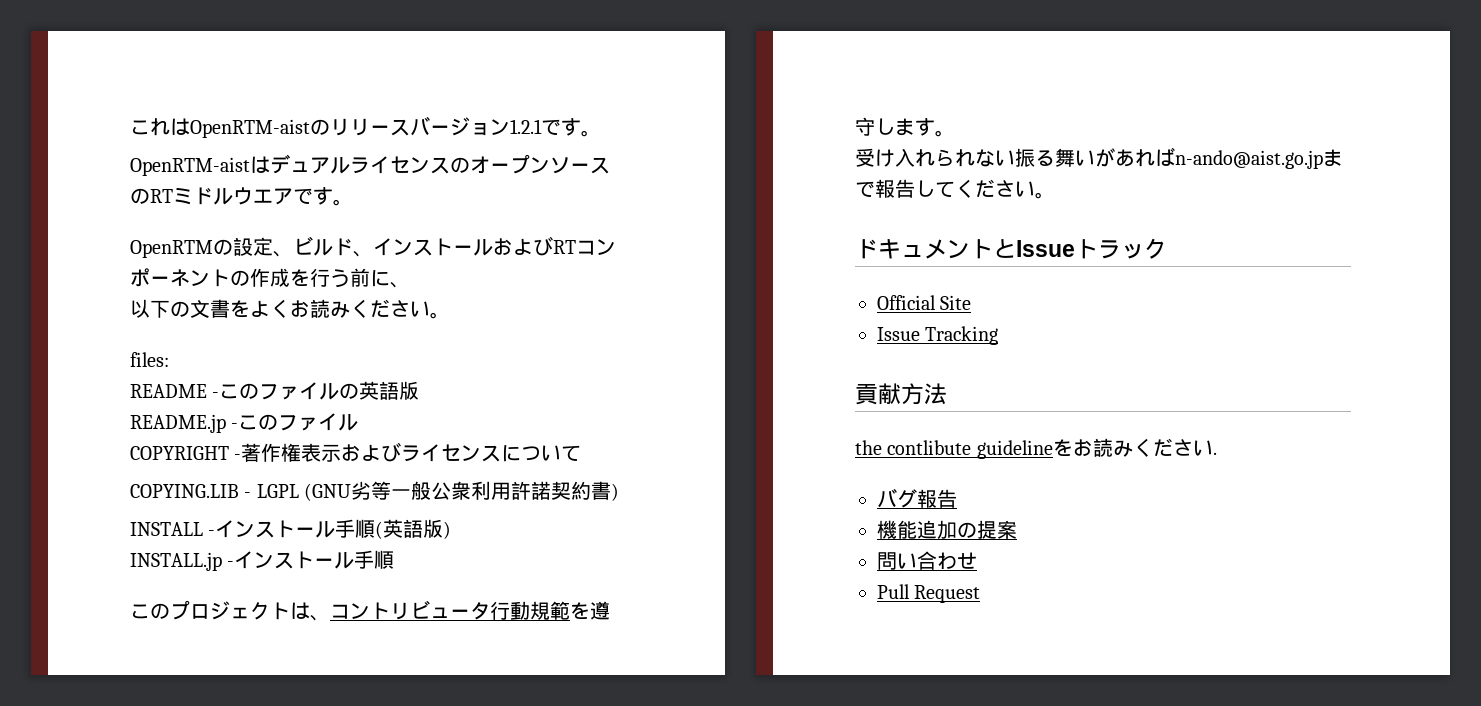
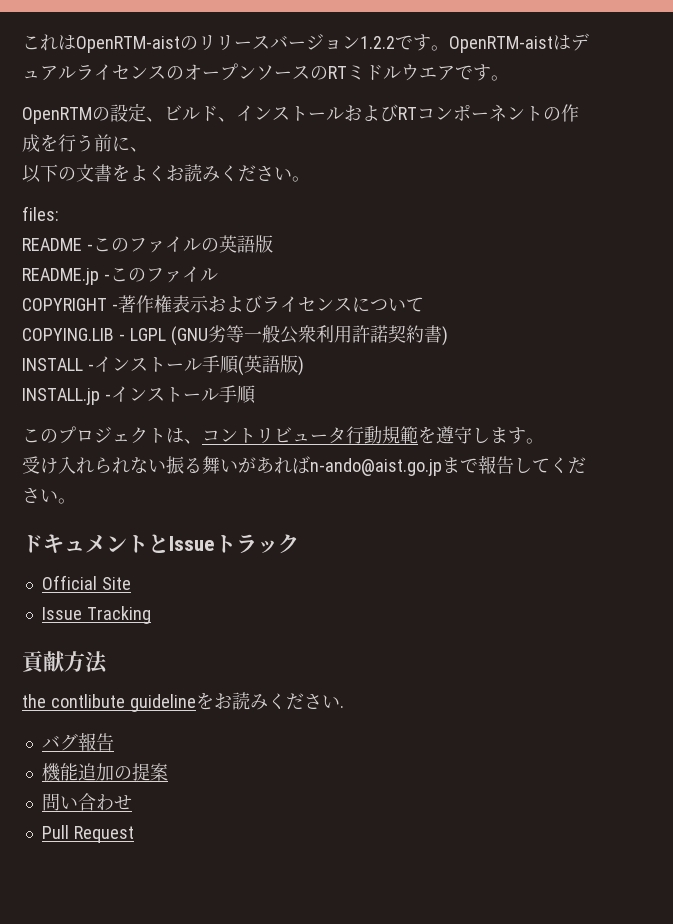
[510,118,601,137] 1.2.1です。 // -> [360,34,449,51] 1.2.2です。

